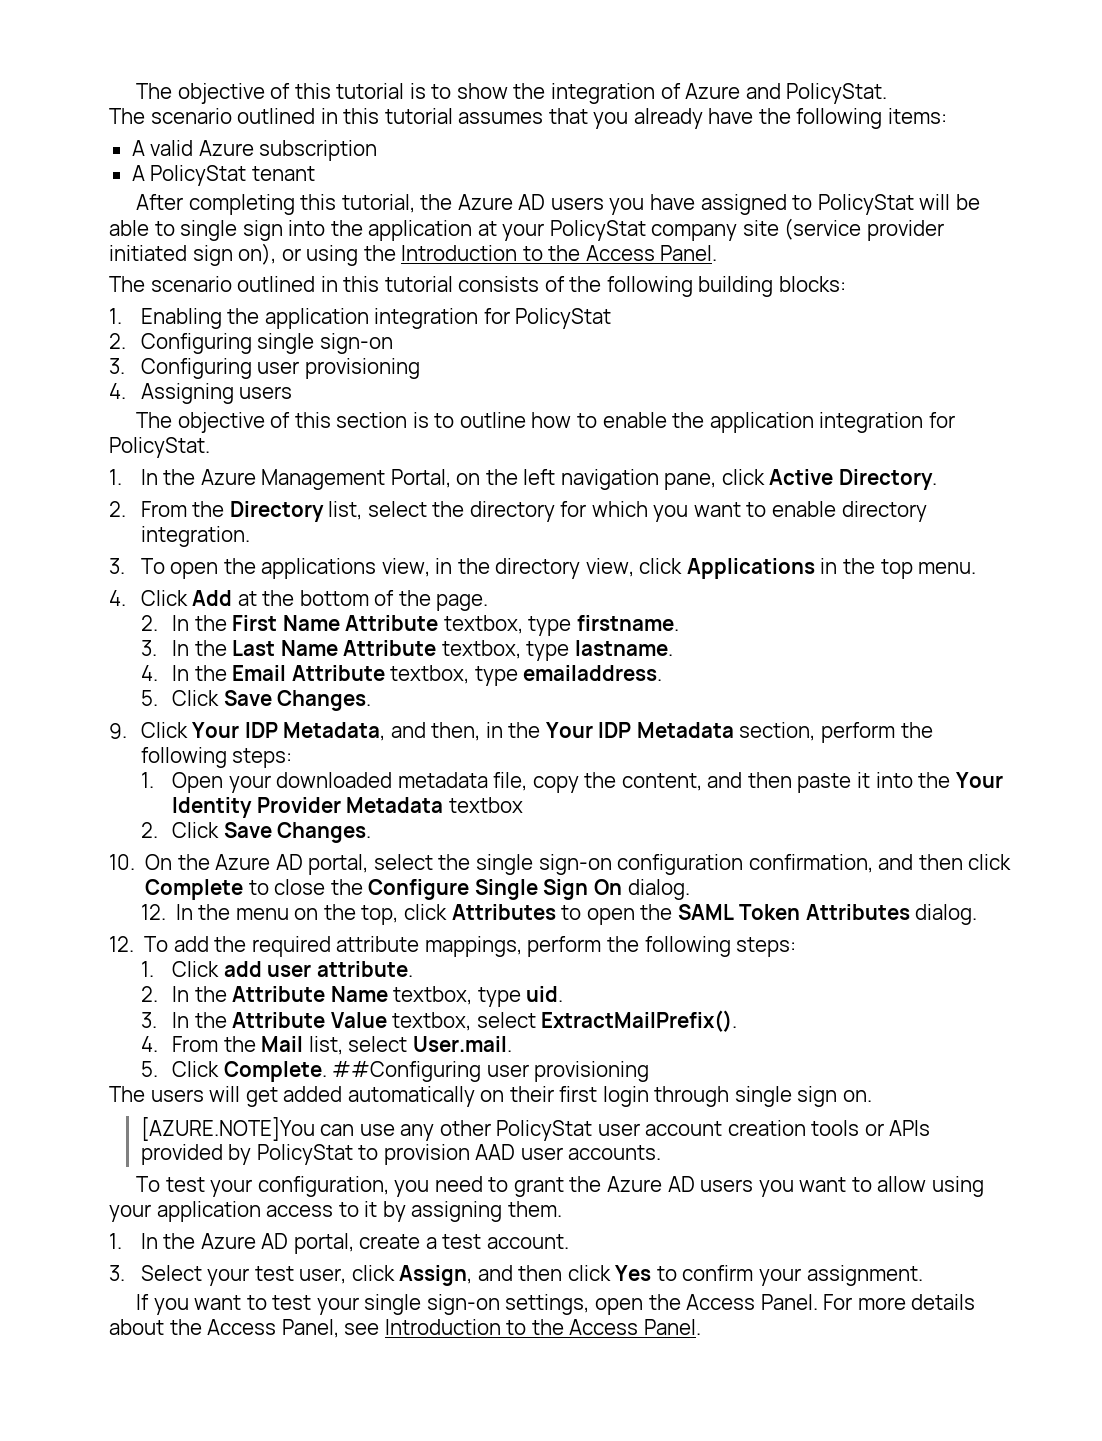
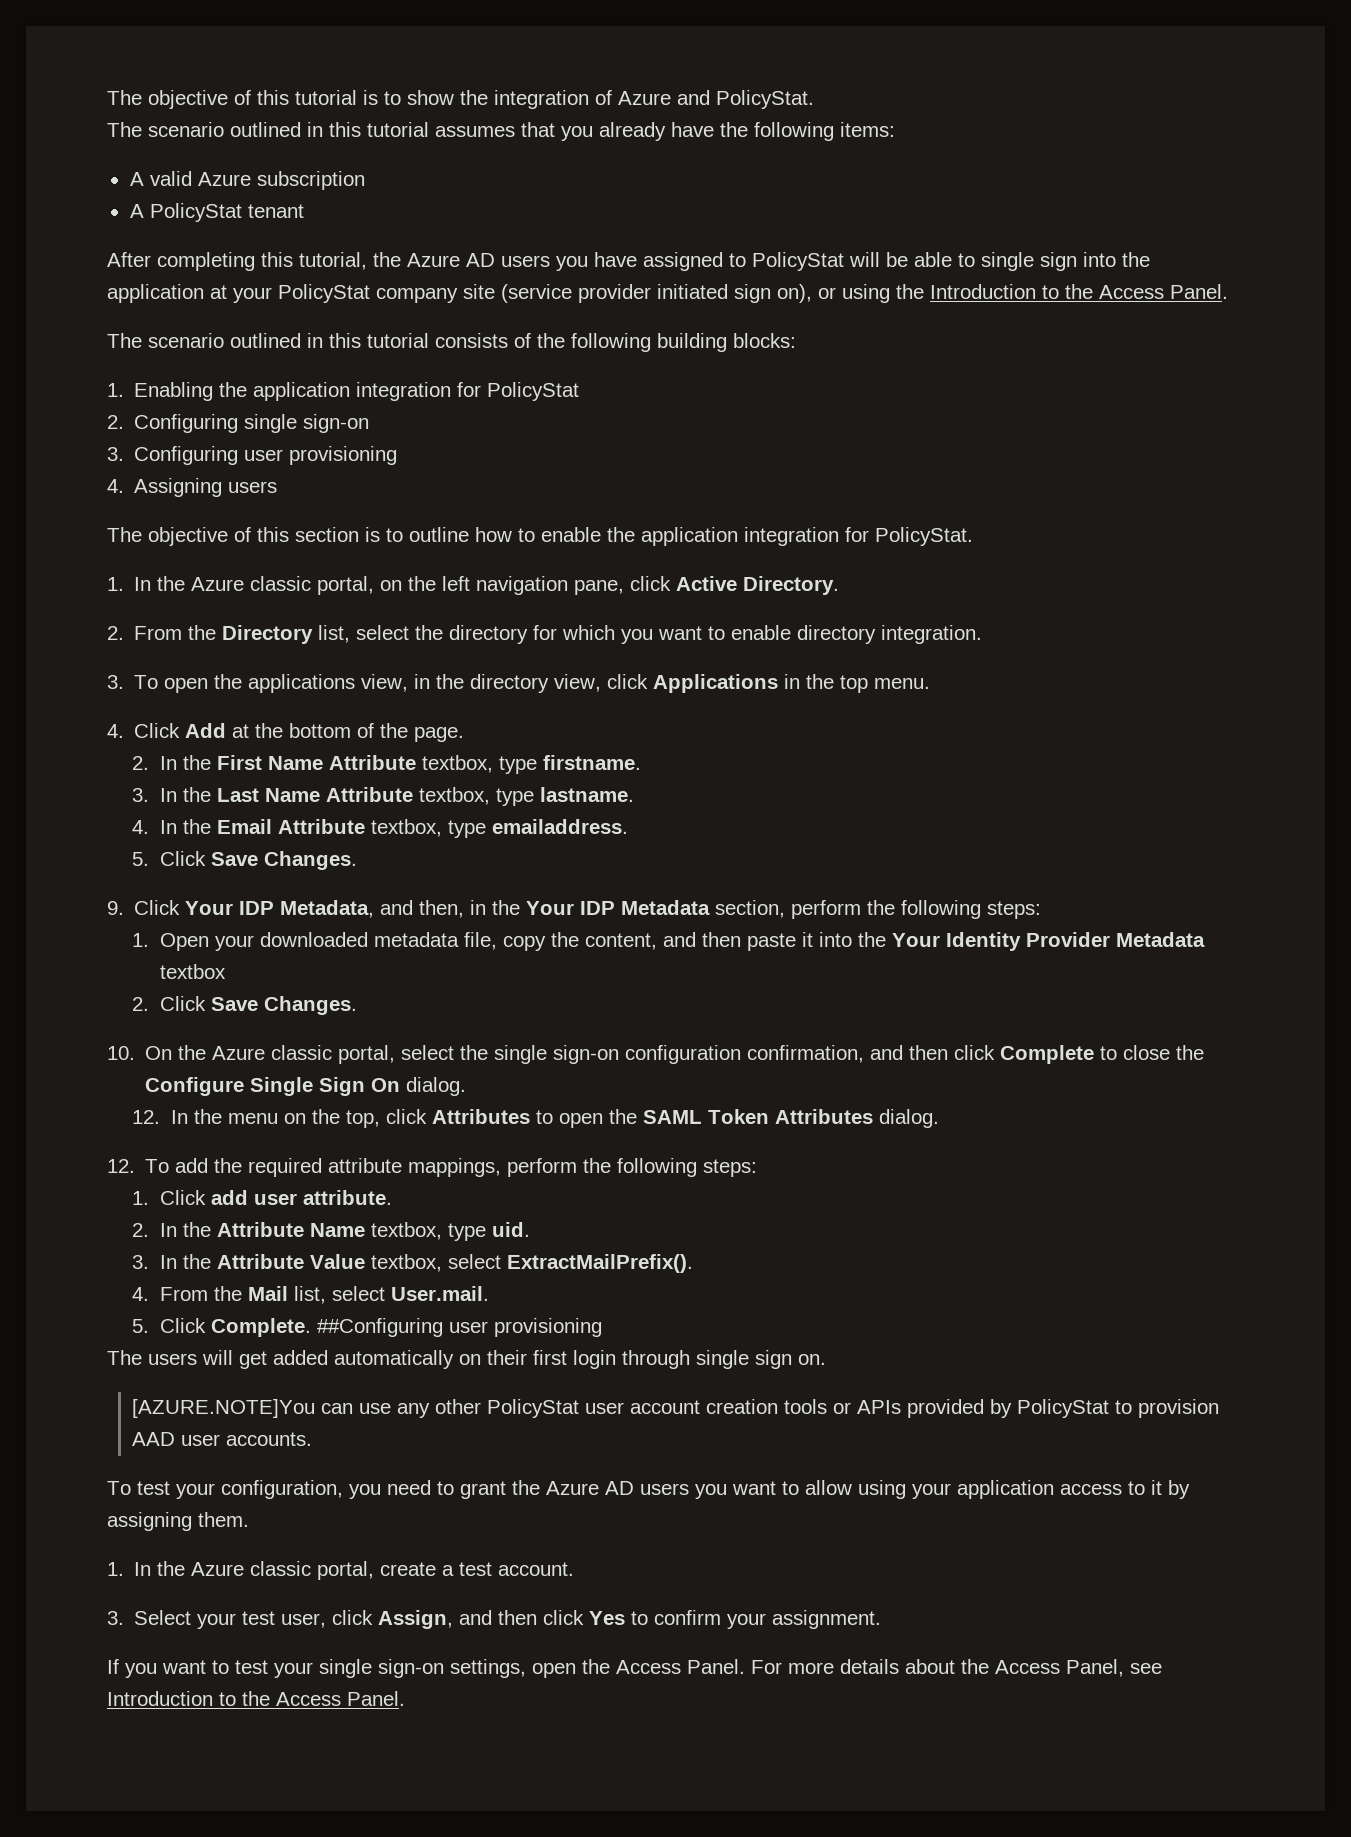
[261,469,451,490] Management Portal, -> [250,576,375,595] classic portal,
[275,854,303,870] AD -> [271,1045,333,1060] classic
[261,1233,289,1249] AD -> [250,1561,312,1576] classic

